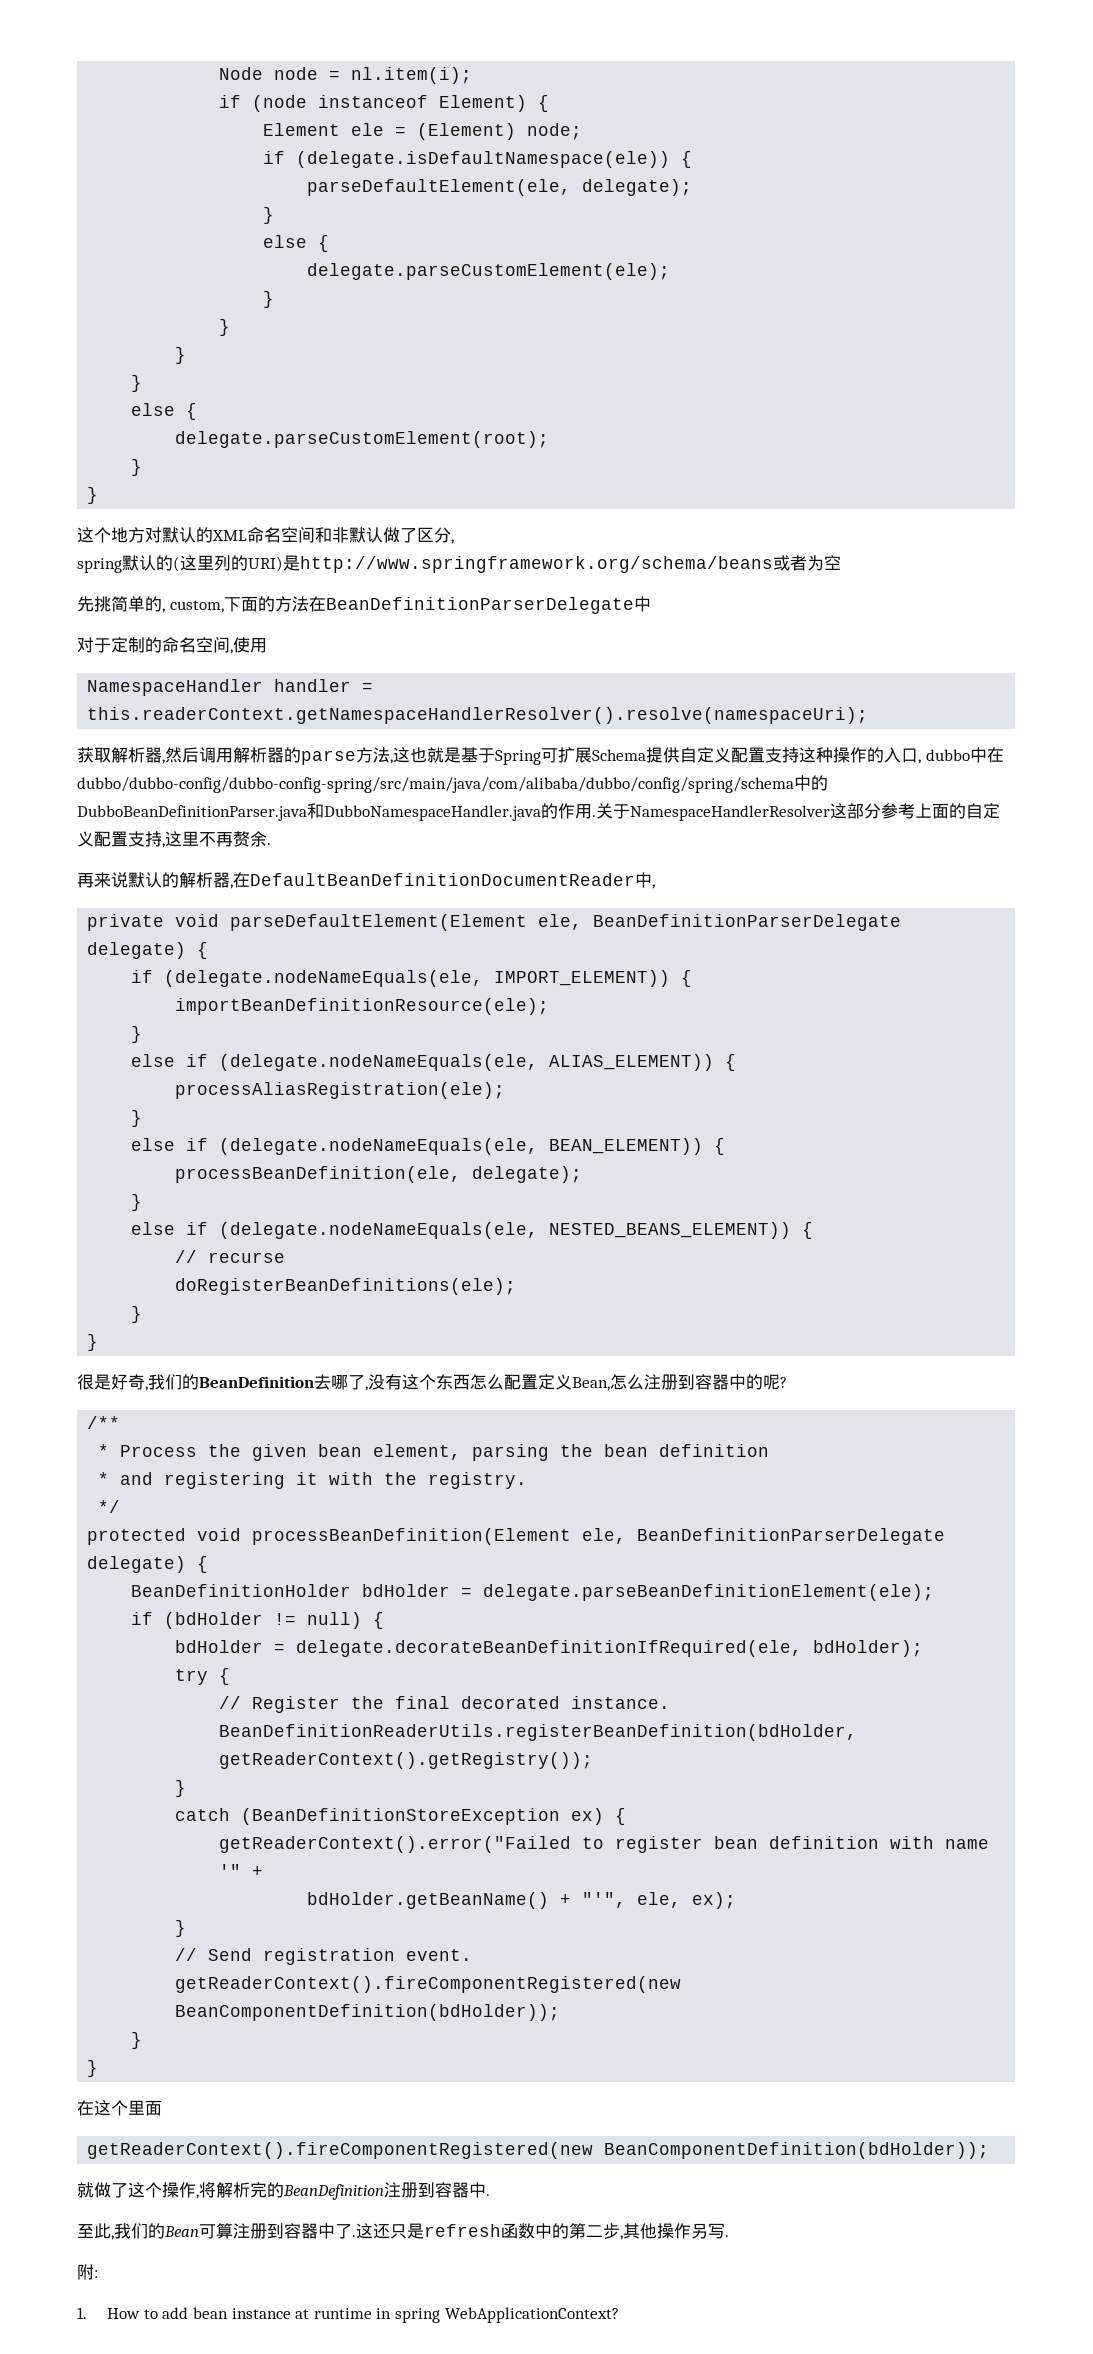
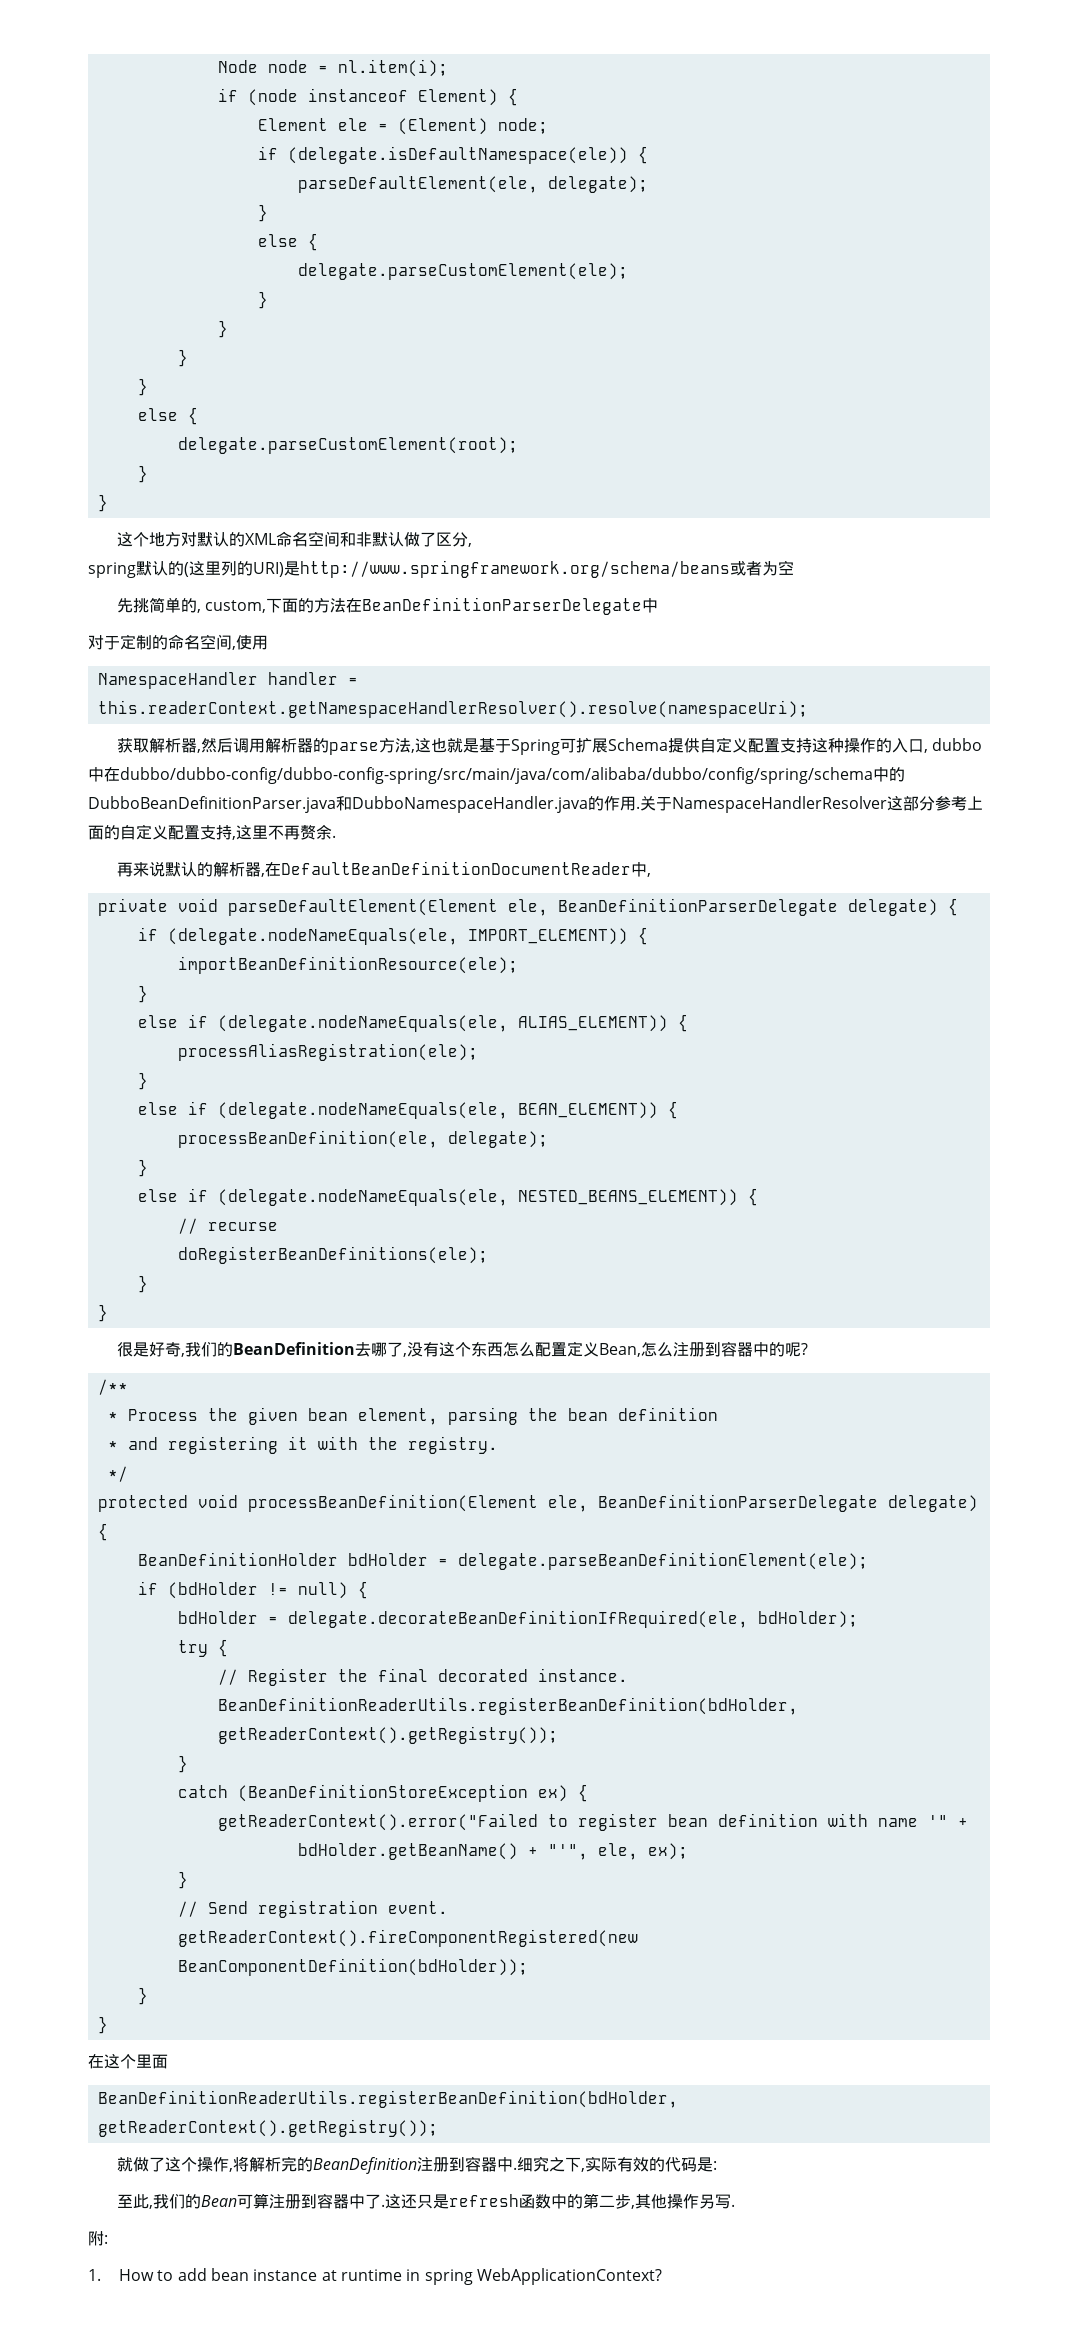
[87,2142,990,2159] getReaderContext().fireComponentRegistered(new BeanComponentDefinition(bdHolder)); -> [97,2090,678,2108] [97,2119,438,2137] BeanDefinitionReaderUtils.registerBeanDefinition(bdHolder, getReaderContext().getRegistry());
(490, 2195) none -> [516,2156,717,2172] 细究之下,实际有效的代码是:

